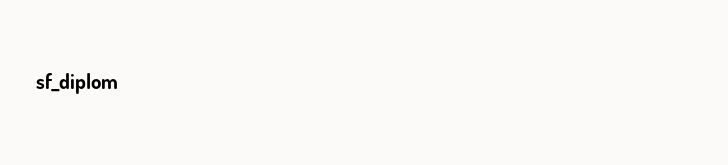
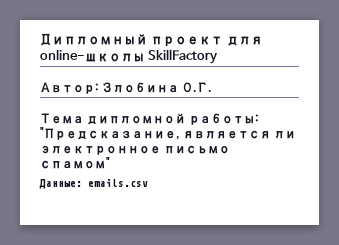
[36,73,118,94] sf_diplom -> [40,33,263,47] [40,49,219,64] [40,82,213,94] [40,113,260,125] [40,127,297,140] [40,145,231,155] [40,157,110,169] [39,178,148,189] Дипломный проект для online-школы SkillFactory // Автор: Злобина О.Г. // Тема дипломной работы: "Предсказание, является ли электронное письмо спамом" // Данные: emails.csv

